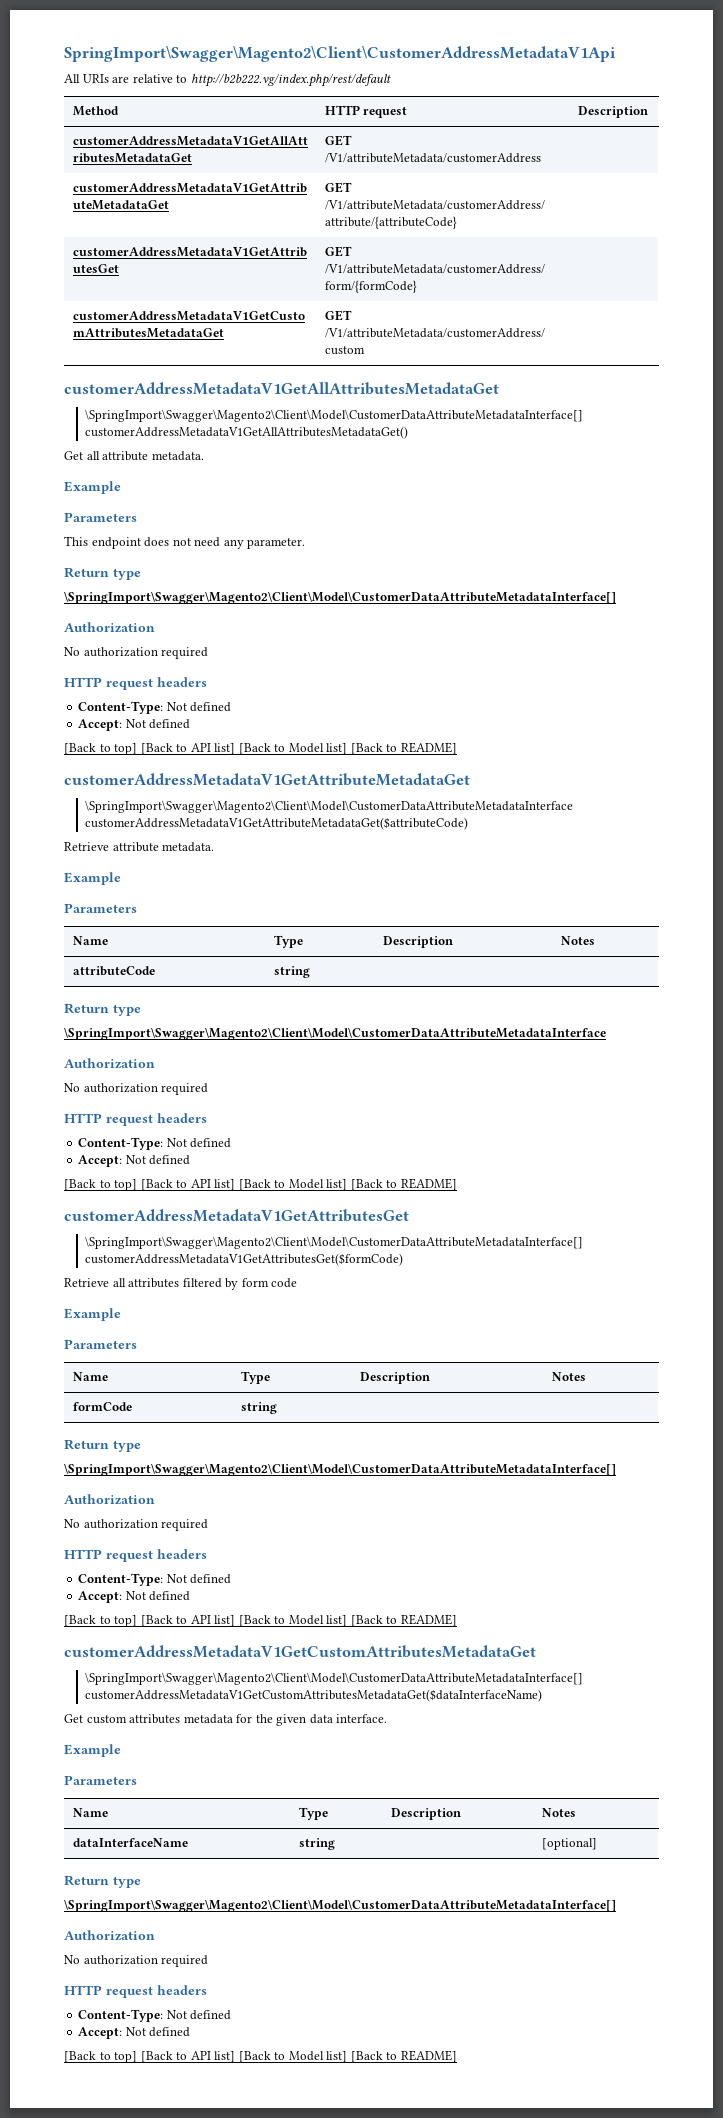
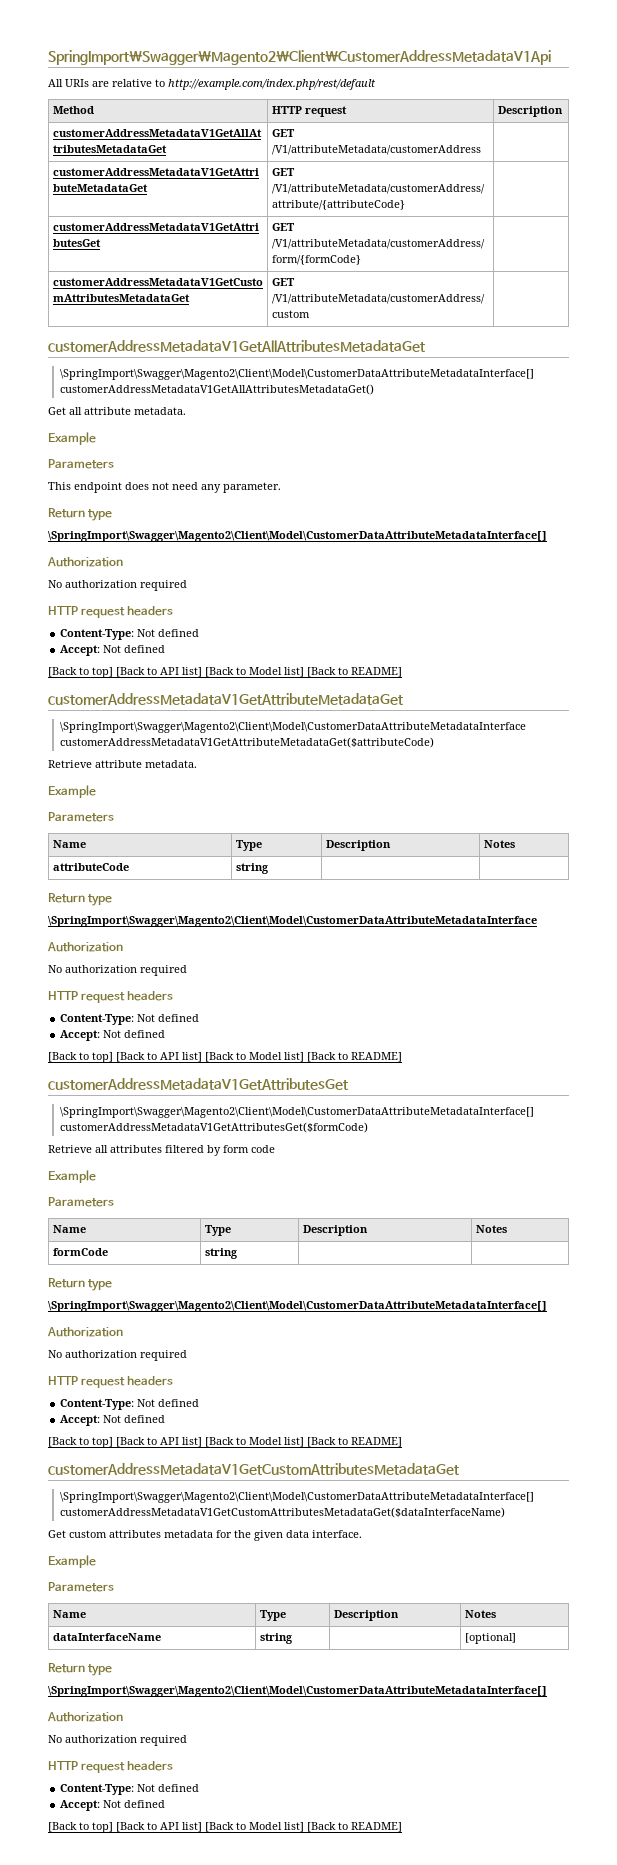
[190,73,391,87] http://b2b222.vg/index.php/rest/default -> [168,79,376,90] http://example.com/index.php/rest/default

